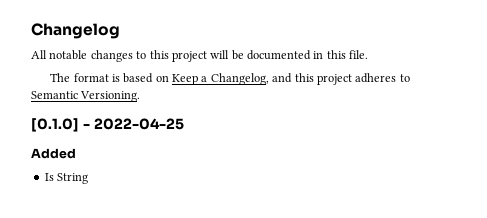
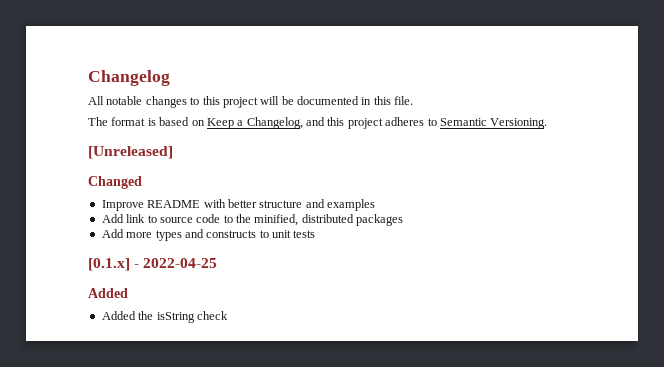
[31,118,79,132] [0.1.0] -> [88,146,173,159] [88,176,142,189] [101,199,375,211] [101,214,404,226] [101,229,316,241] [88,258,130,271] [Unreleased] // Changed // Improve README with better structure and examples // Add link to source code to the minified, distributed packages // Add more types and constructs to unit tests // [0.1.x]
[44,173,89,184] Is String -> [101,311,228,323] Added the isString check

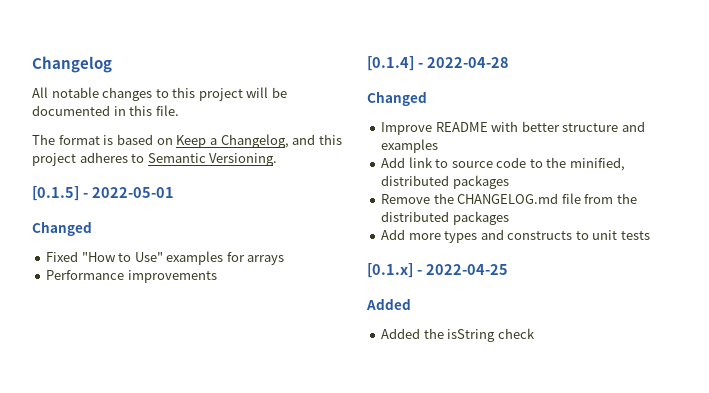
[88,146,173,159] [Unreleased] -> [32,186,174,201] [32,221,92,236] [46,251,285,265] [46,270,217,283] [367,56,509,71] [0.1.5] - 2022-05-01 // Changed // Fixed "How to Use" examples for arrays // Performance improvements // [0.1.4] - 2022-04-28
(404, 220) none -> [381,193,637,204] [381,211,509,225] // Remove the CHANGELOG.md file from the distributed packages

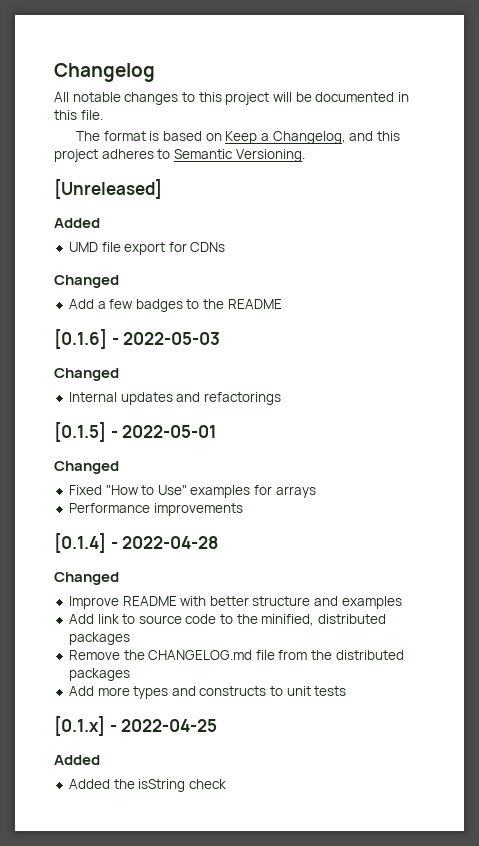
(278, 159) none -> [54,179,162,199] [54,218,100,228] [68,242,226,255] [54,275,119,288] [68,299,282,312] [54,329,221,349] [54,368,119,381] [68,392,281,405] // [Unreleased] // Added // UMD file export for CDNs // Changed // Add a few badges to the README // [0.1.6] - 2022-05-03 // Changed // Internal updates and refactorings

